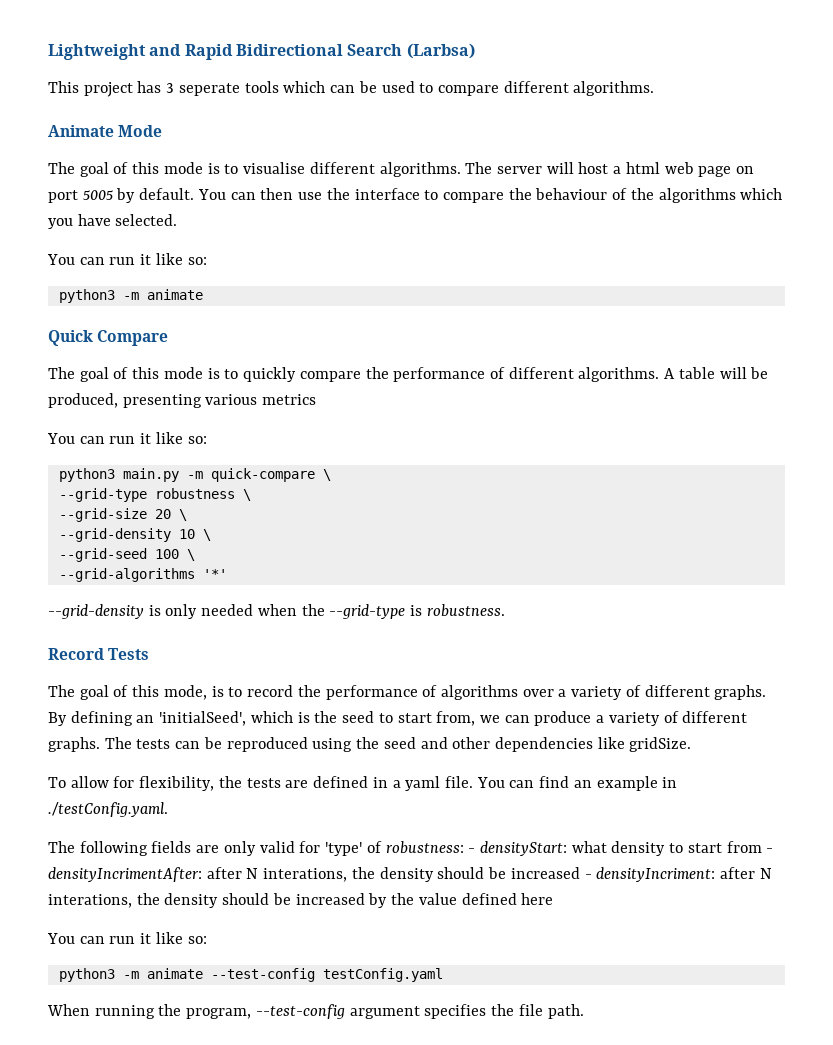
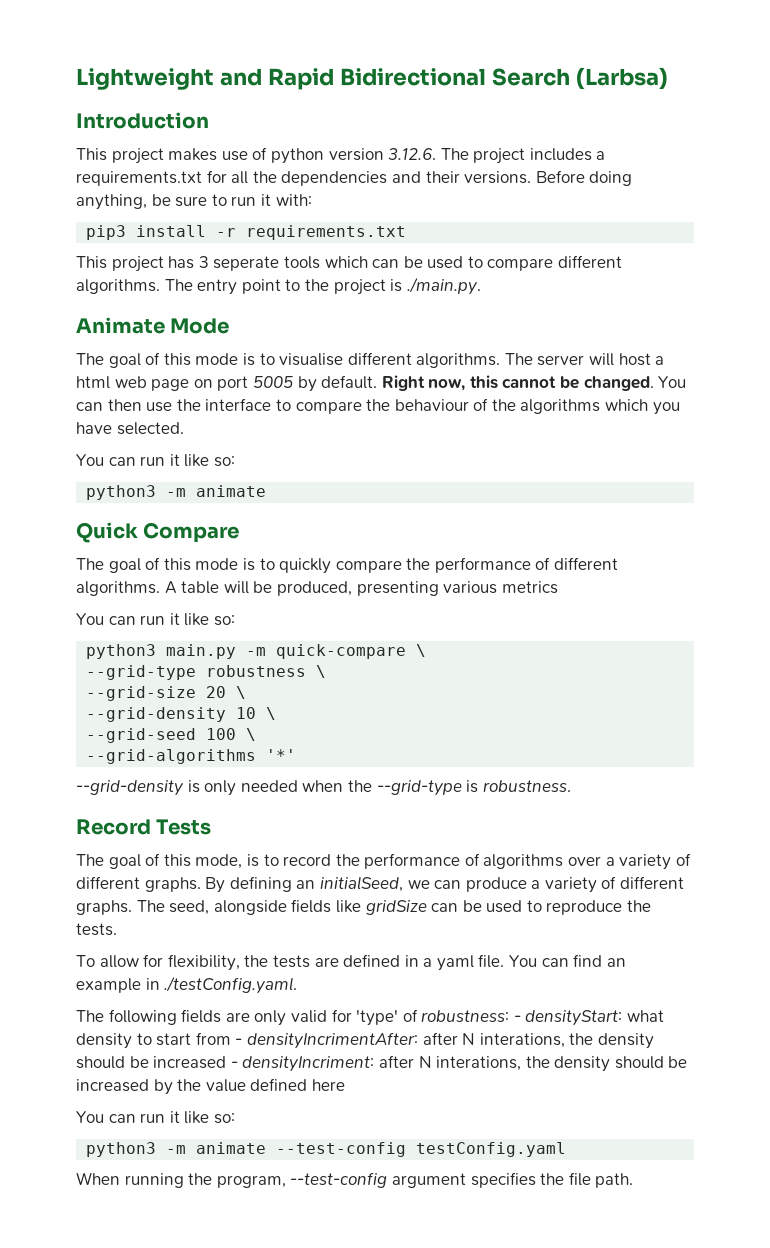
(475, 51) none -> [76,112,209,129] [76,147,606,164] [76,170,633,186] [76,194,312,210] [86,225,407,240] // Introduction // This project makes use of python version 3.12.6. The project includes a requirements.txt for all the dependencies and their versions. Before doing anything, be sure to run it with: // pip3 install -r requirements.txt
(655, 88) none -> [164,277,481,295] The entry point to the project is ./main.py.
(195, 194) none -> [381,375,654,391] Right now, this cannot be changed.
[159,711,476,726] 'initialSeed', which is the seed to start from, -> [319,876,403,892] initialSeed,
[136,737,692,752] tests can be reproduced using the seed and other dependencies like gridSize. -> [169,899,652,915] [76,923,117,936] seed, alongside fields like gridSize can be used to reproduce the tests.

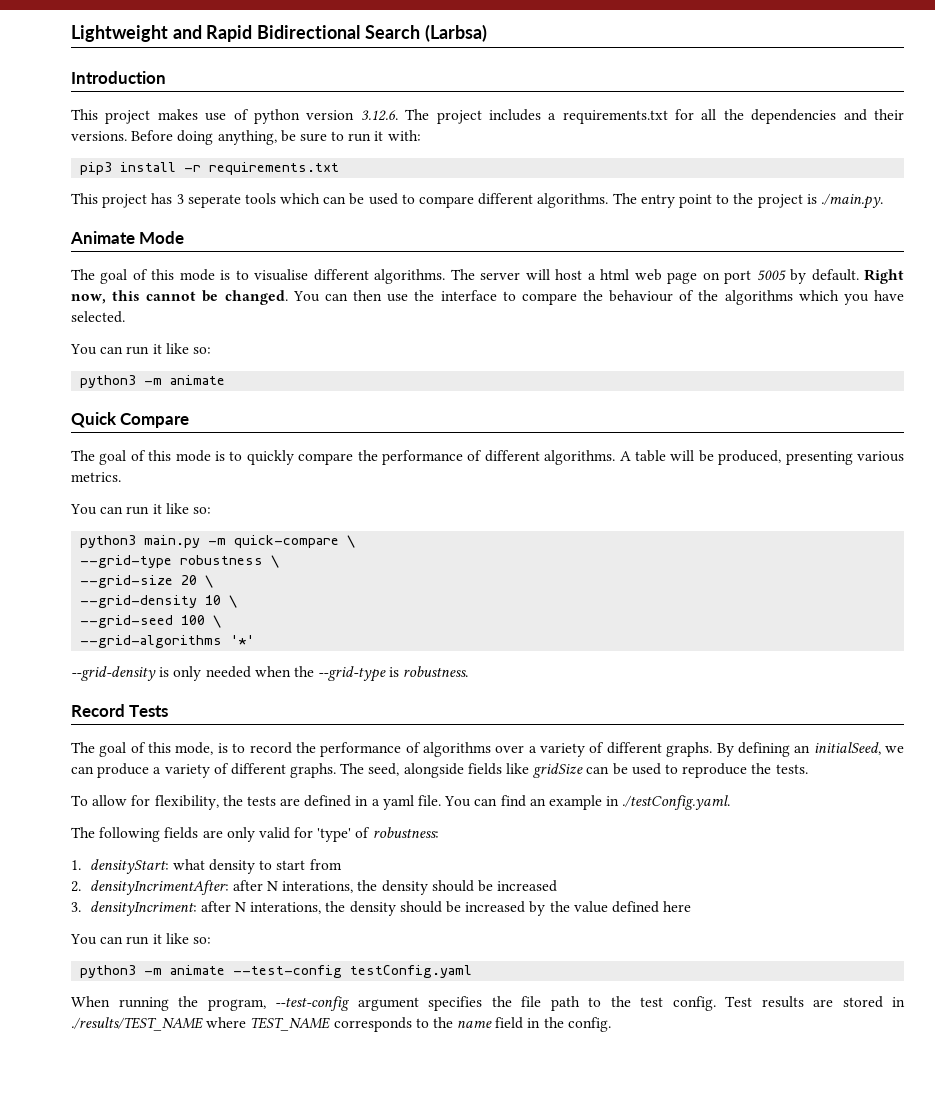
[501,581,558,594] metrics -> [71,472,121,482] metrics.
[513,1015,521,1022] - -> [71,860,81,870] // 1.
[235,1038,243,1045] - -> [71,881,81,892] // 2.
[230,1061,238,1068] - -> [71,902,81,912] // 3.
[595,1173,634,1188] path. -> [550,996,905,1011] [71,1017,611,1032] path to the test config. Test results are stored in ./results/TEST_NAME where TEST_NAME corresponds to the name field in the config.

